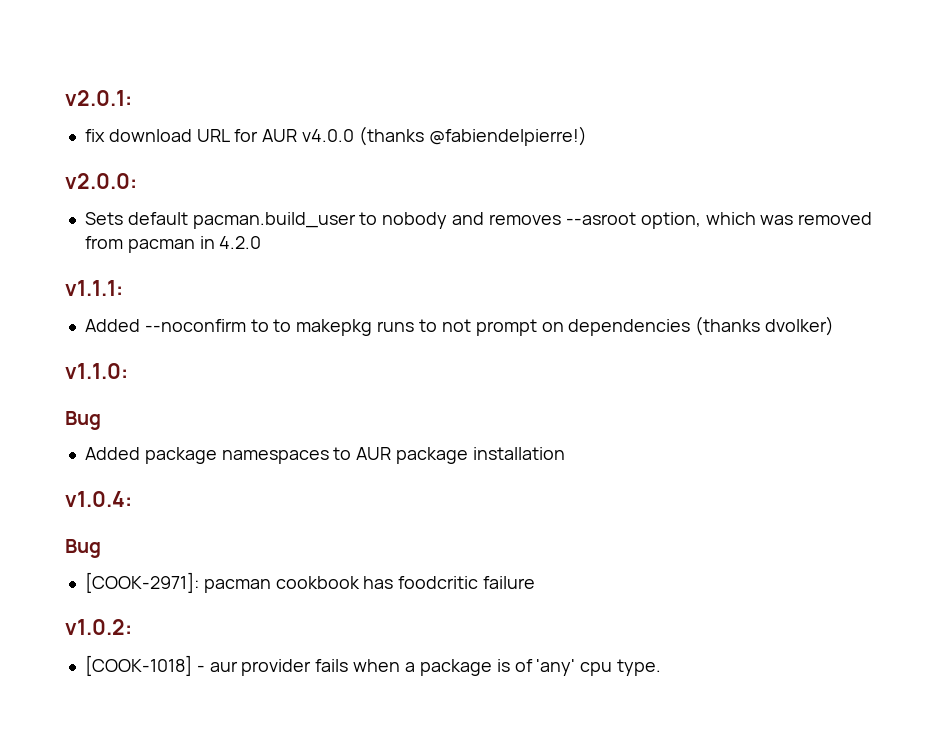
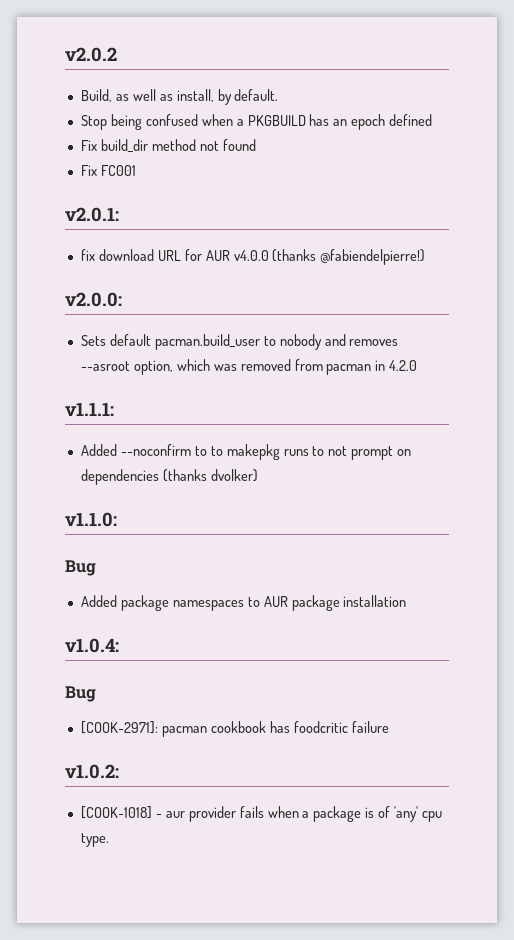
(65, 98) none -> [65,47,117,62] [80,89,279,105] [80,114,433,130] [80,139,256,153] [80,165,136,176] v2.0.2 // Build, as well as install, by default. // Stop being confused when a PKGBUILD has an epoch defined // Fix build_dir method not found // Fix FC001 //

